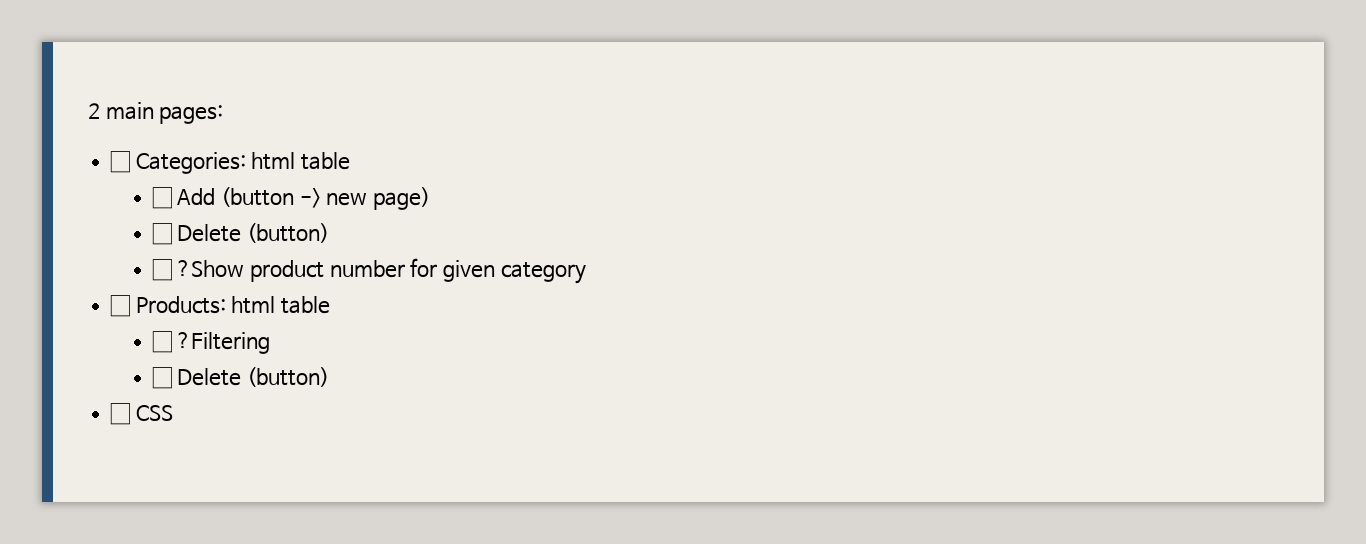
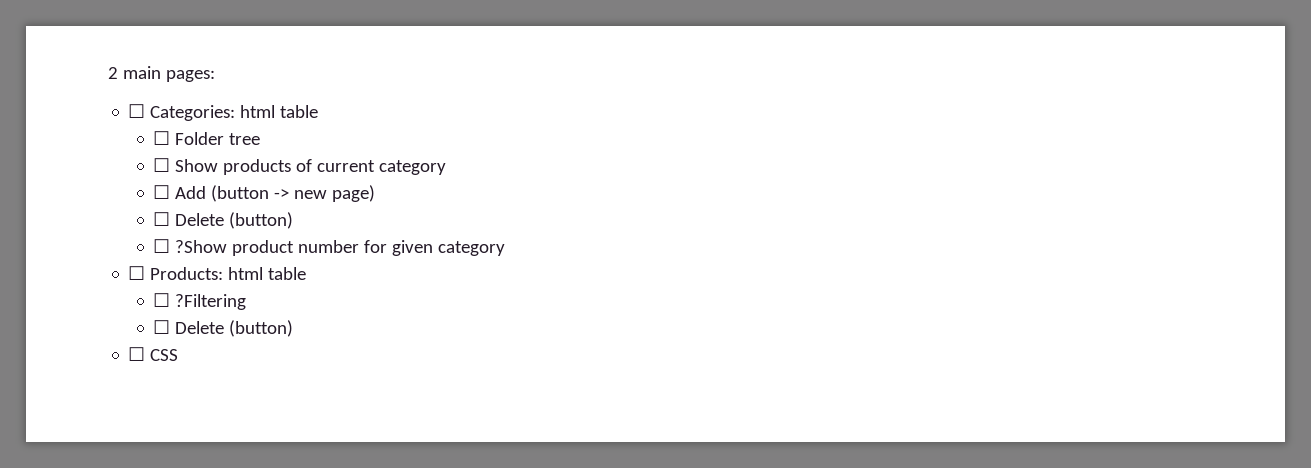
(351, 161) none -> [153,131,261,145] [153,158,447,175] // ☐ Folder tree // ☐ Show products of current category

